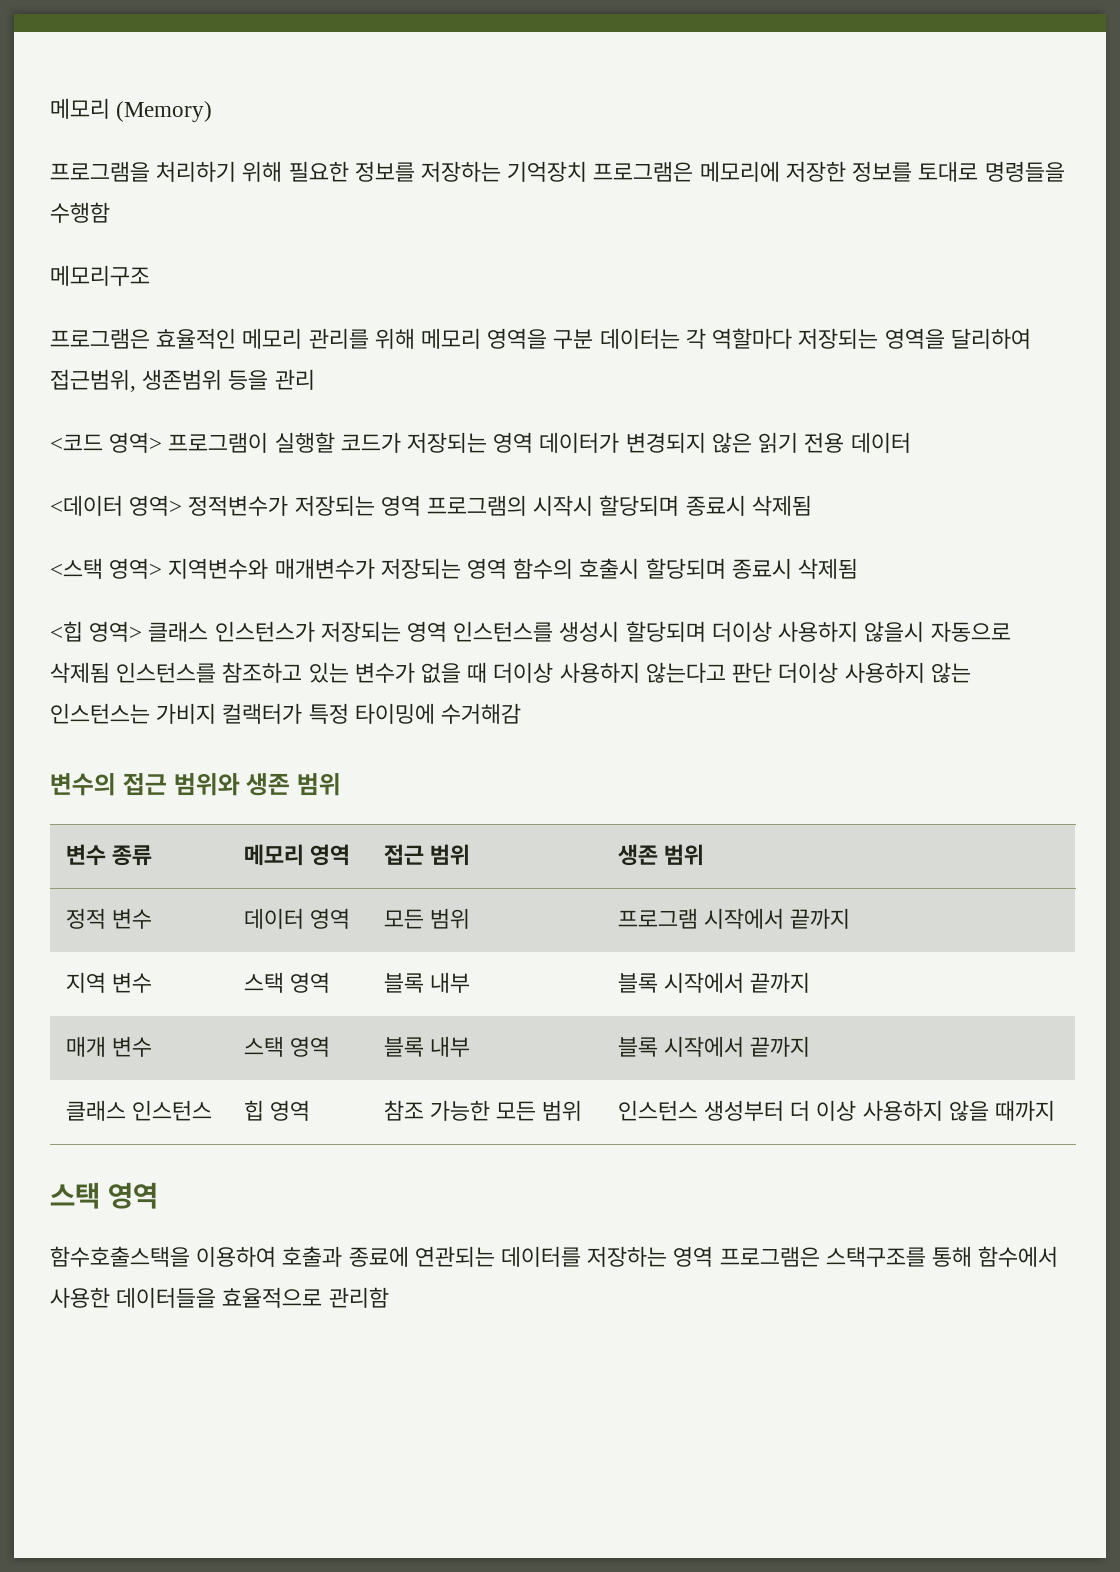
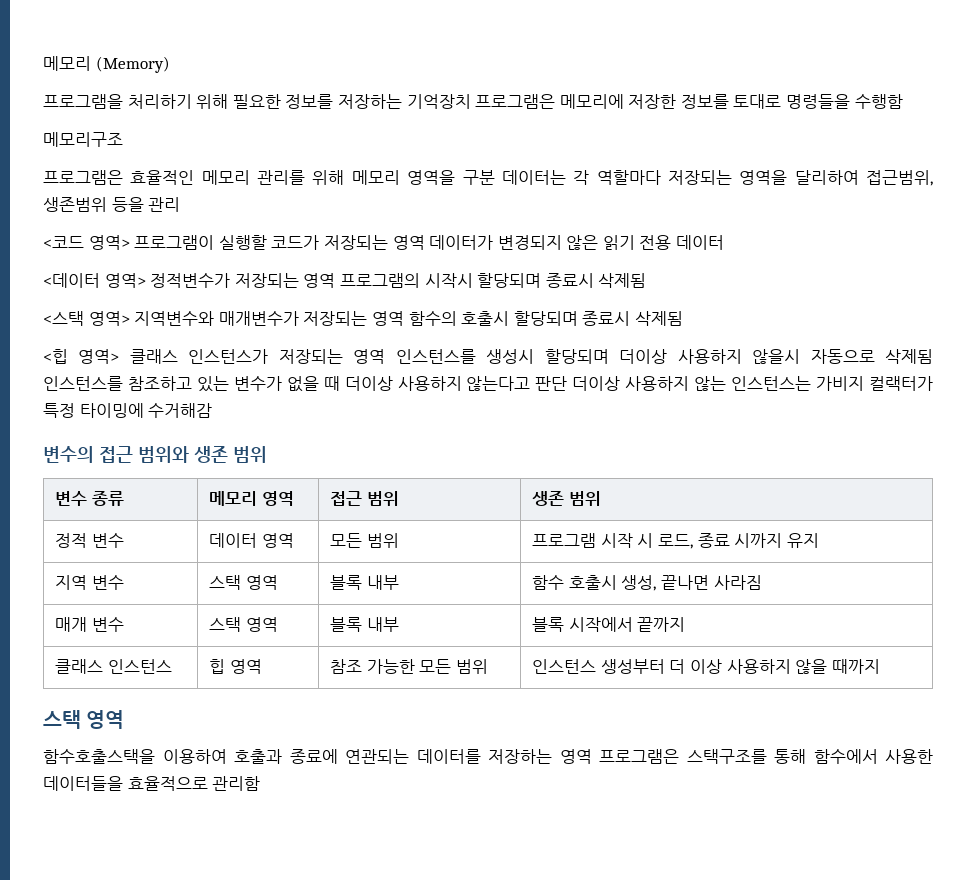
[704,908,851,929] 시작에서 끝까지 -> [600,533,819,549] 시작 시 로드, 종료 시까지 유지
[617,972,811,993] 블록 시작에서 끝까지 -> [532,575,762,591] 함수 호출시 생성, 끝나면 사라짐

